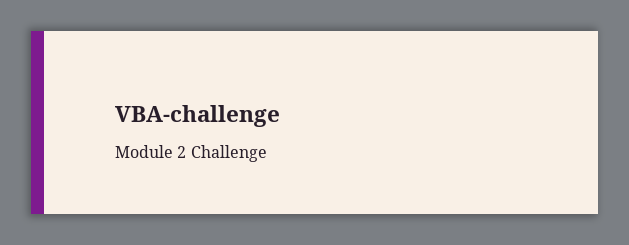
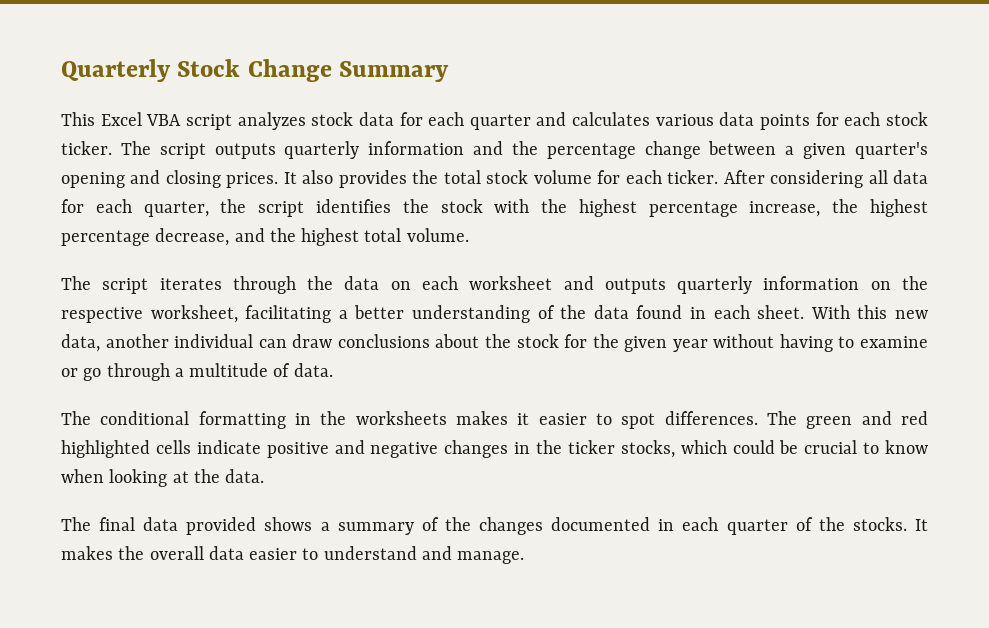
[115,105,280,127] [115,145,267,162] VBA-challenge // Module 2 Challenge -> [61,59,450,82] [61,112,928,130] [61,141,928,159] [61,170,929,188] [61,199,929,217] [61,228,469,246] [61,276,929,294] [61,305,929,323] [61,334,928,352] [61,363,333,381] [61,411,929,429] [61,440,928,458] [61,469,265,487] [61,517,929,535] [61,546,525,564] Quarterly Stock Change Summary // This Excel VBA script analyzes stock data for each quarter and calculates various data points for each stock ticker. The script outputs quarterly information and the percentage change between a given quarter's opening and closing prices. It also provides the total stock volume for each ticker. After considering all data for each quarter, the script identifies the stock with the highest percentage increase, the highest percentage decrease, and the highest total volume. // The script iterates through the data on each worksheet and outputs quarterly information on the respective worksheet, facilitating a better understanding of the data found in each sheet. With this new data, another individual can draw conclusions about the stock for the given year without having to examine or go through a multitude of data. // The conditional formatting in the worksheets makes it easier to spot differences. The green and red highlighted cells indicate positive and negative changes in the ticker stocks, which could be crucial to know when looking at the data. // The final data provided shows a summary of the changes documented in each quarter of the stocks. It makes the overall data easier to understand and manage.

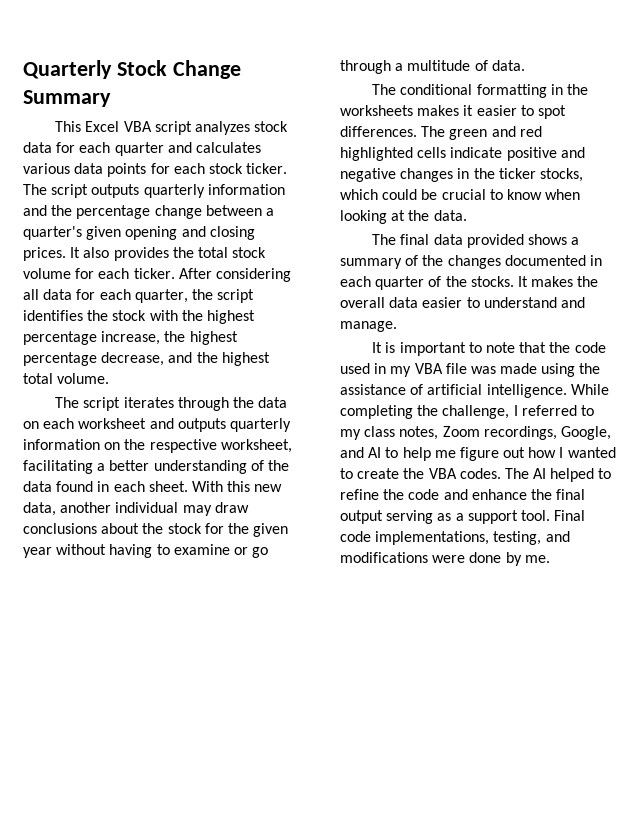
[803,142,928,159] given quarter's -> [23,226,122,240] quarter's given
[258,339,287,348] can -> [182,505,212,516] may
(525, 557) none -> [372,342,606,356] [340,363,601,377] [340,384,609,398] [340,405,594,419] [340,426,611,440] [340,447,616,461] [340,468,612,482] [340,489,586,500] [340,510,586,524] [340,531,570,545] [340,552,550,566] // It is important to note that the code used in my VBA file was made using the assistance of artificial intelligence. While completing the challenge, I referred to my class notes, Zoom recordings, Google, and AI to help me figure out how I wanted to create the VBA codes. The AI helped to refine the code and enhance the final output serving as a support tool. Final code implementations, testing, and modifications were done by me.

